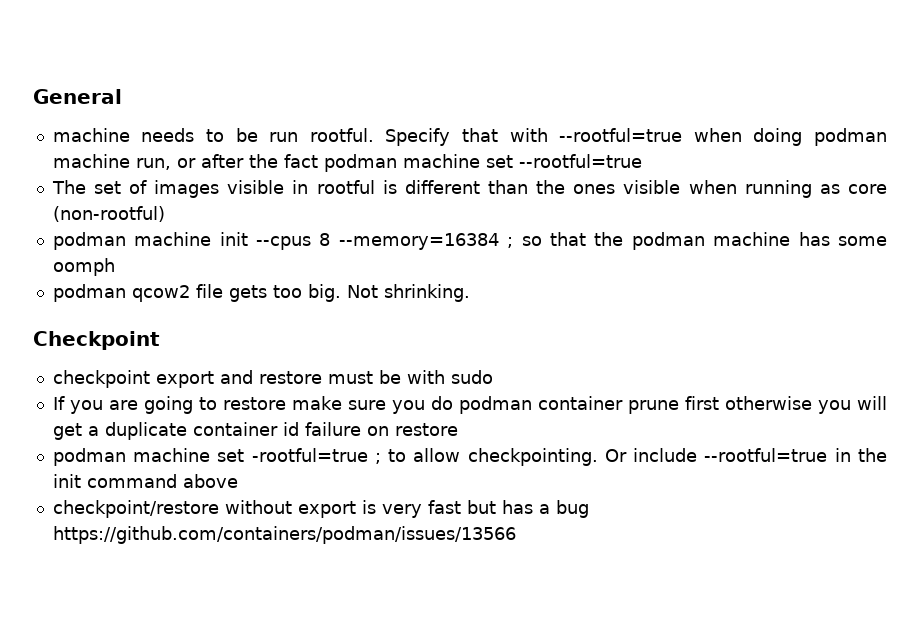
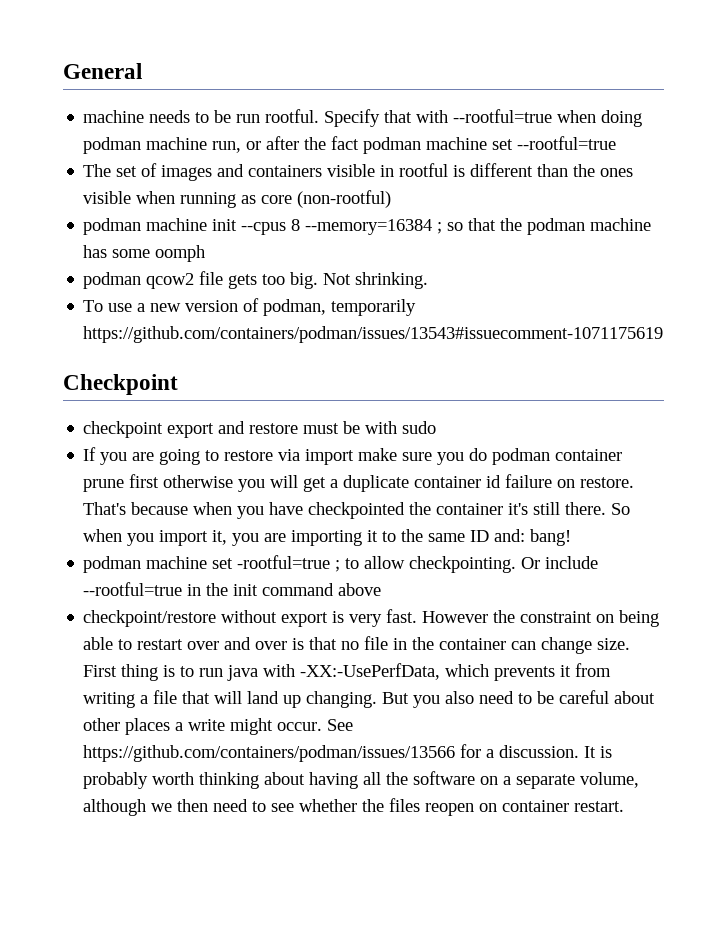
(220, 189) none -> [217,164,323,177] and containers
(470, 293) none -> [83,298,417,316] [83,326,664,343] // To use a new version of podman, temporarily https://github.com/containers/podman/issues/13543#issuecomment-1071175619
(286, 403) none -> [278,449,355,465] via import
[394,423,458,436] restore -> [580,477,635,488] [83,502,631,519] [83,529,572,546] restore. That's because when you have checkpointed the container it's still there. So when you import it, you are importing it to the same ID and: bang!
[427,500,589,518] [52,526,516,544] fast but has a bug https://github.com/containers/podman/issues/13566 -> [386,609,660,627] [83,636,631,654] [83,663,612,681] [83,690,656,708] [83,718,354,735] [83,744,613,762] [83,771,640,789] [83,798,625,816] fast. However the constraint on being able to restart over and over is that no file in the container can change size. First thing is to run java with -XX:-UsePerfData, which prevents it from writing a file that will land up changing. But you also need to be careful about other places a write might occur. See https://github.com/containers/podman/issues/13566 for a discussion. It is probably worth thinking about having all the software on a separate volume, although we then need to see whether the files reopen on container restart.

